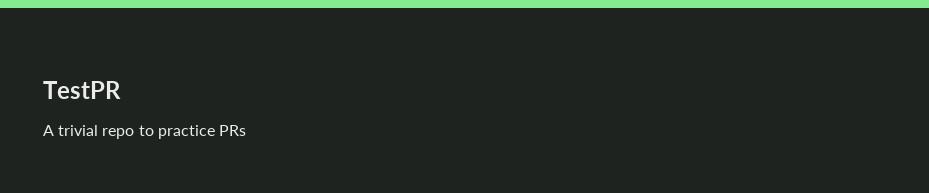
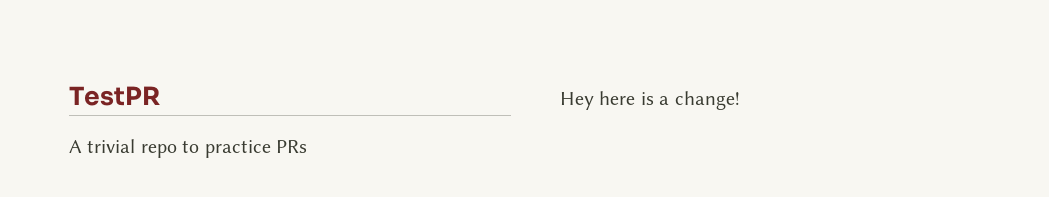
(246, 130) none -> [560,91,740,110] // Hey here is a change!

